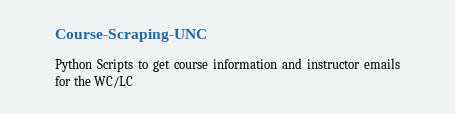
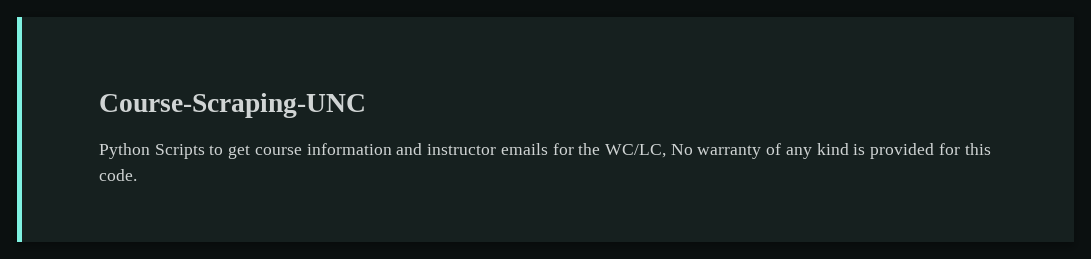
[94,76,134,88] WC/LC -> [604,143,991,159] [99,169,137,181] WC/LC, No warranty of any kind is provided for this code.

